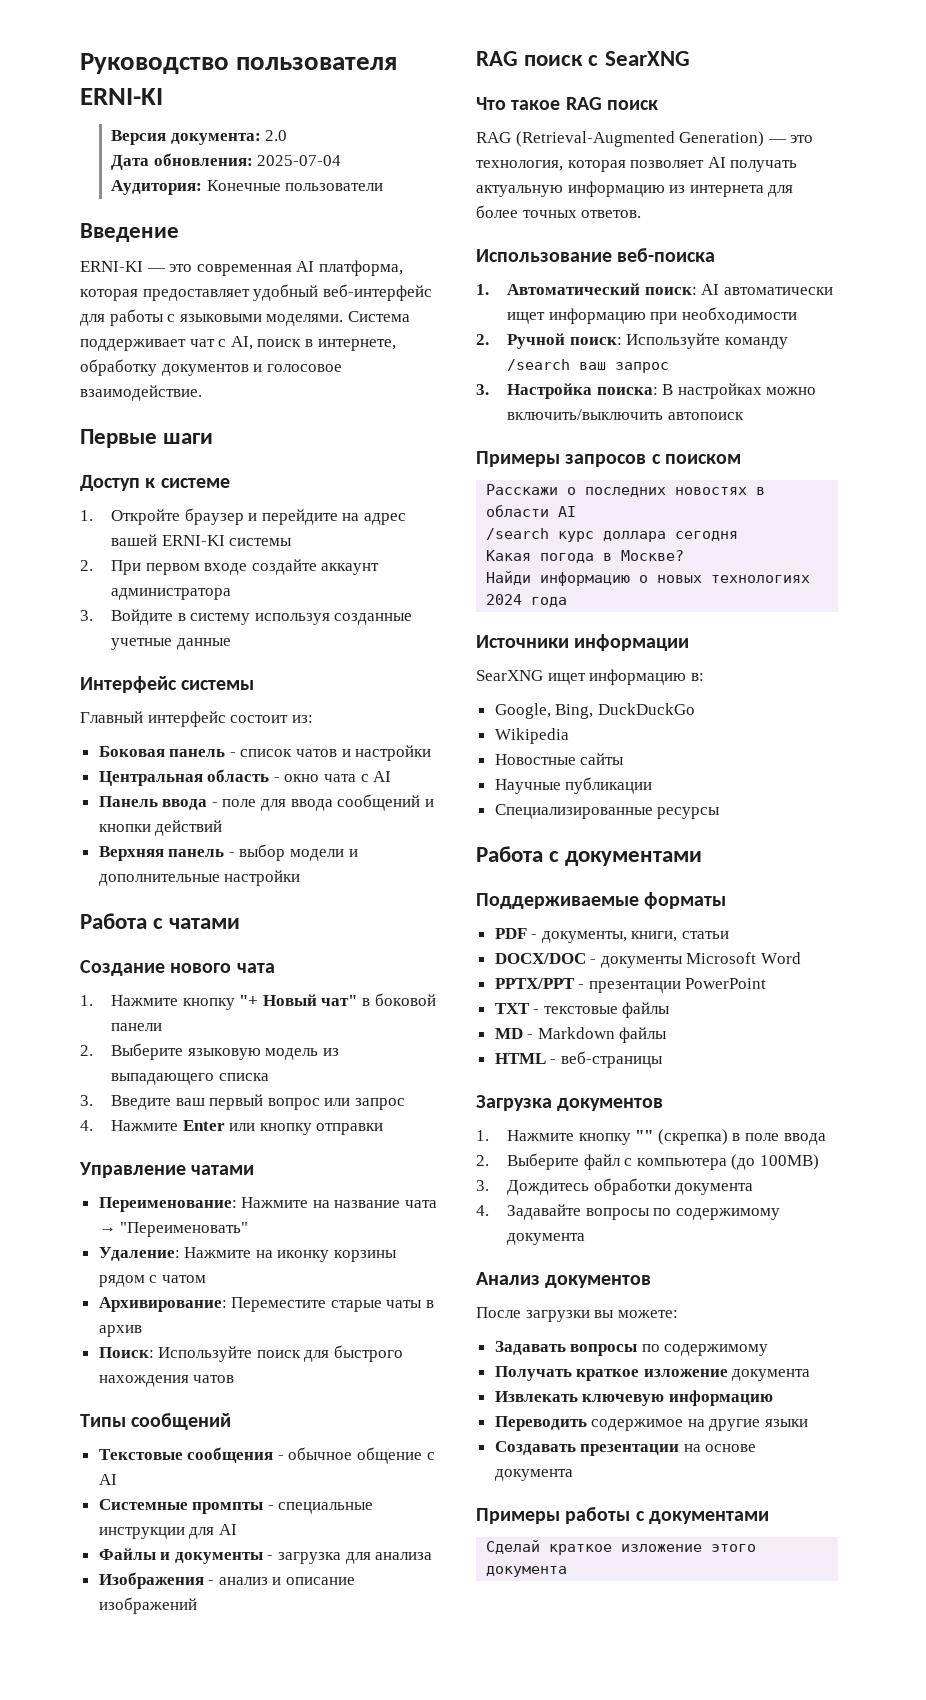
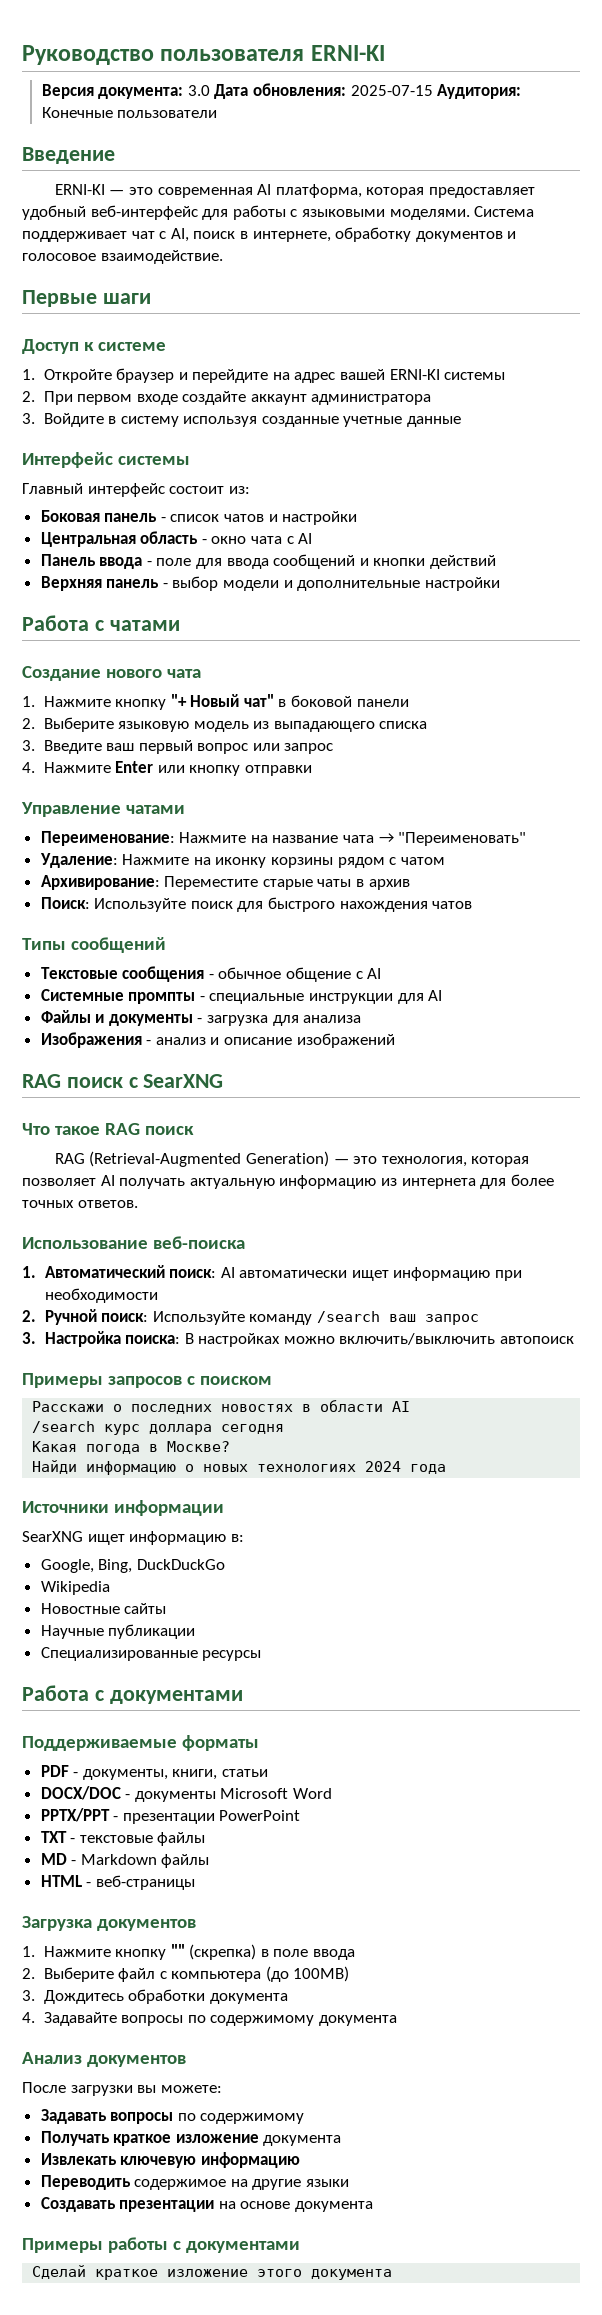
[265,130,288,141] 2.0 // -> [187,85,210,96] 3.0
[257,155,342,166] 2025-07-04 // -> [350,85,433,96] 2025-07-15

